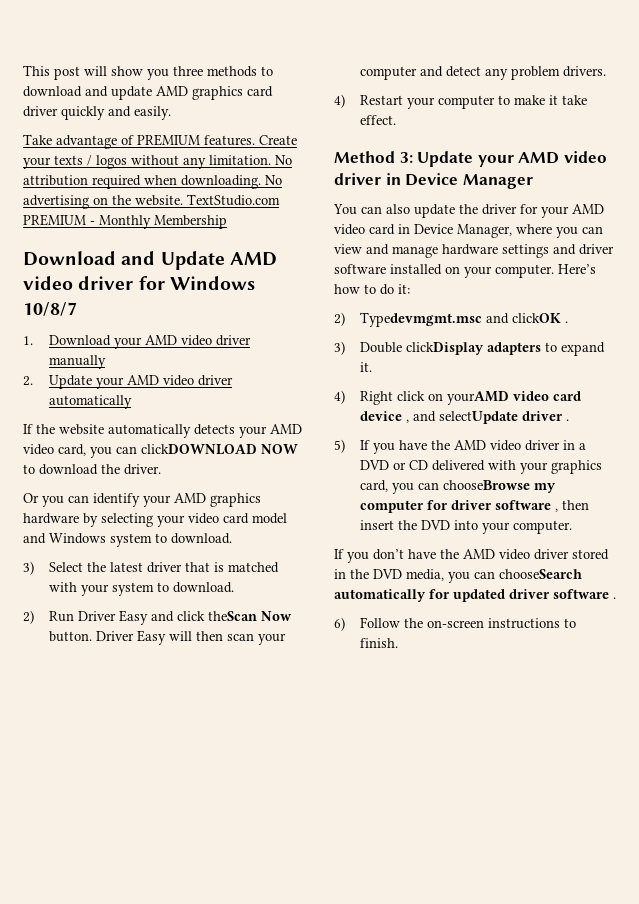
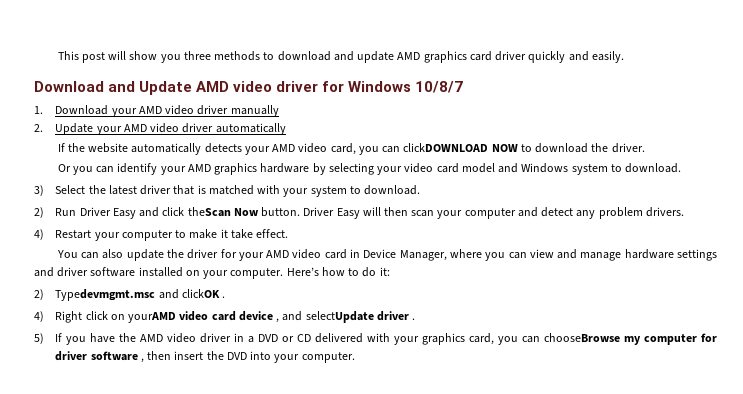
[23,134,297,149] [23,155,292,169] [23,175,282,189] [23,194,280,209] [23,214,227,229] // Take advantage of PREMIUM features. Create your texts / logos without any limitation. No attribution required when downloading. No advertising on the website. TextStudio.com PREMIUM - Monthly Membership -> (624, 57) none
[334,151,607,167] [334,173,533,189] // Method 3: Update your AMD video driver in Device Manager -> (289, 233) none
[334,341,606,356] [360,362,373,372] // 3) Double clickDisplay adapters to expand it. -> (226, 297) none
[334,549,609,563] [334,569,582,583] [334,589,616,602] [334,617,577,631] [360,638,399,648] // If you don’t have the AMD video driver stored in the DVD media, you can chooseSearch automatically for updated driver software . // 6) Follow the on-screen instructions to finish. -> (355, 357) none

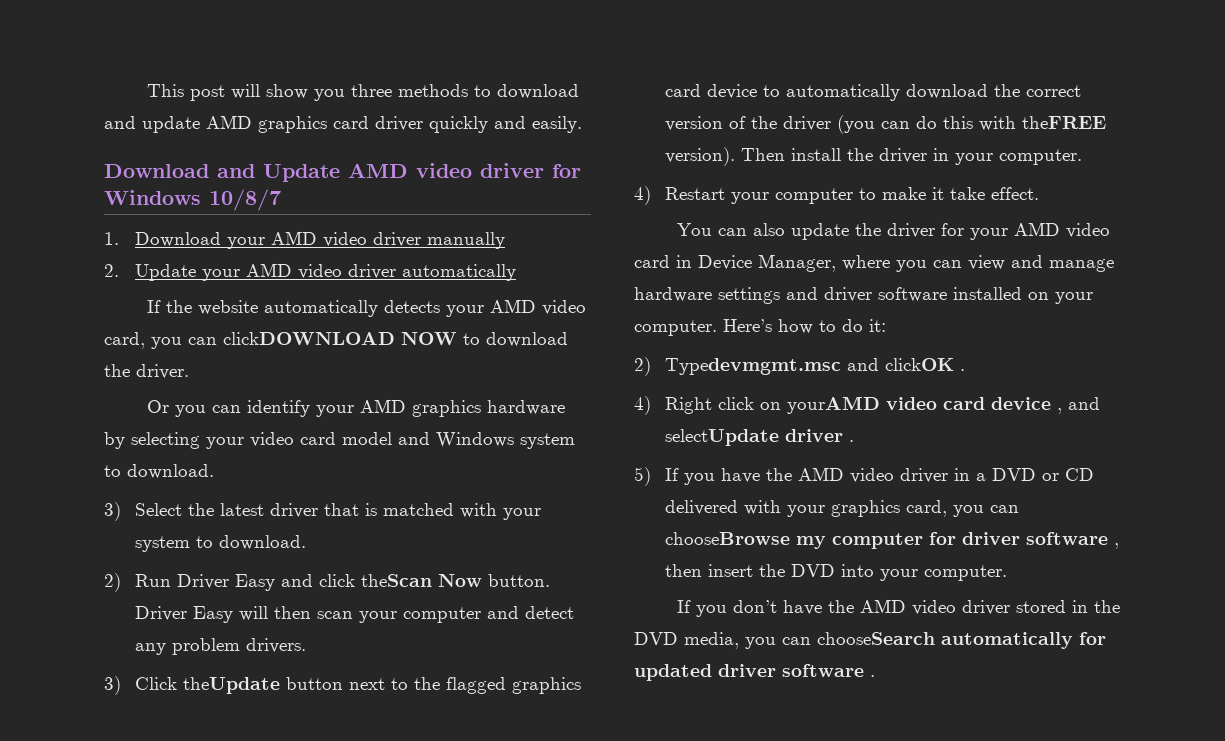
(684, 212) none -> [104,676,581,695] [664,84,1081,101] [664,115,1106,134] [664,147,1082,166] // 3) Click theUpdate button next to the flagged graphics card device to automatically download the correct version of the driver (you can do this with theFREE version). Then install the driver in your computer.
(355, 357) none -> [676,599,1120,617] [634,632,1106,649] [634,664,875,681] // If you don’t have the AMD video driver stored in the DVD media, you can chooseSearch automatically for updated driver software .

